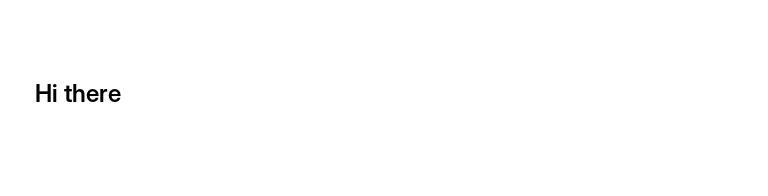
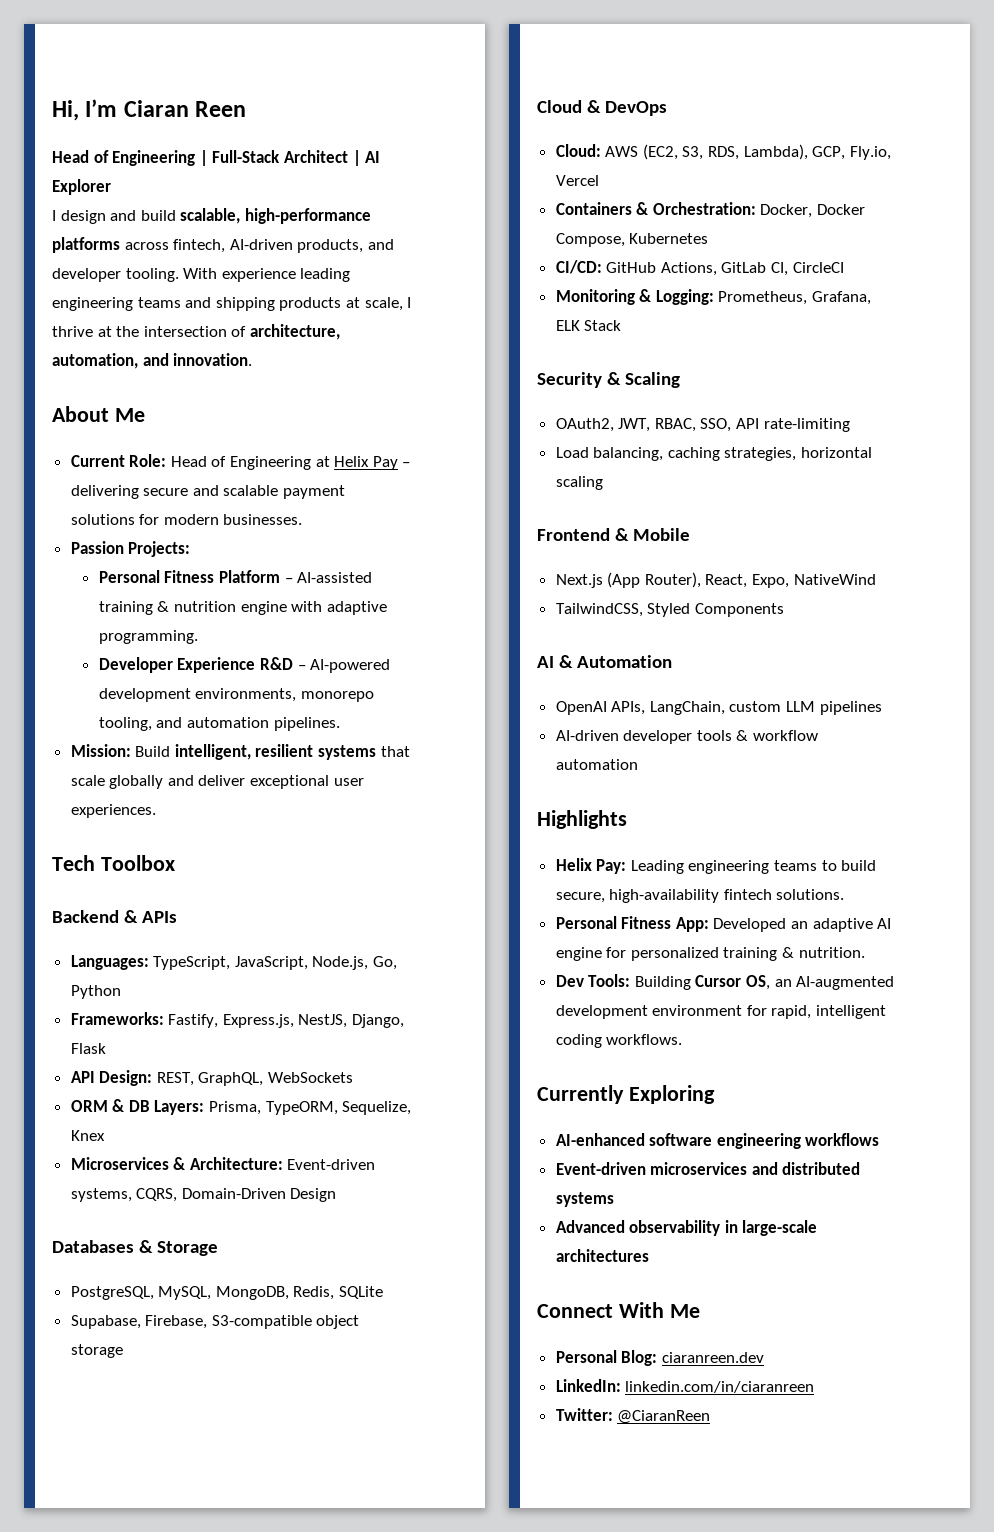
[35,84,122,102] Hi there -> [52,99,247,121] [52,150,381,166] [52,179,111,195] [52,208,371,224] [52,237,394,253] [52,268,351,282] [52,297,412,311] [52,324,340,340] [52,353,253,369] [52,406,145,422] [70,454,411,470] [70,485,346,499] [70,514,303,525] [70,541,191,557] [98,570,373,583] [98,601,387,615] [98,630,198,644] [98,657,391,673] [98,688,374,702] [98,717,340,731] [70,744,410,760] [70,775,364,789] [70,804,156,818] [52,855,175,871] [52,910,178,923] [70,955,398,970] [70,985,121,999] [70,1012,405,1028] [70,1043,106,1054] [70,1070,354,1086] [70,1099,412,1115] [70,1130,105,1141] [70,1157,376,1170] [70,1188,337,1202] [52,1240,219,1256] [70,1286,384,1300] [70,1315,360,1329] [70,1344,123,1358] [537,100,668,116] [555,144,891,160] [555,175,599,186] [555,202,866,218] [555,233,709,247] [555,260,844,276] [555,289,872,305] [555,320,622,331] [537,372,681,388] [555,418,850,432] [555,447,873,461] [555,476,603,490] [537,528,691,541] [555,572,876,588] [555,603,784,617] [537,655,673,668] [555,701,882,715] [555,730,819,744] [555,759,638,770] [537,810,627,829] [555,858,877,874] [555,889,845,903] [555,916,892,932] [555,947,865,961] [555,974,895,990] [555,1005,887,1019] [555,1034,683,1048] [537,1085,715,1104] [555,1133,880,1149] [555,1162,861,1175] [555,1192,614,1207] [555,1220,818,1236] [555,1249,649,1262] [537,1302,700,1318] [555,1350,764,1366] [555,1379,815,1393] [555,1408,711,1424] Hi, I’m Ciaran Reen // Head of Engineering | Full-Stack Architect | AI Explorer // I design and build scalable, high-performance platforms across fintech, AI-driven products, and developer tooling. With experience leading engineering teams and shipping products at scale, I thrive at the intersection of architecture, automation, and innovation. // About Me // Current Role: Head of Engineering at Helix Pay – delivering secure and scalable payment solutions for modern businesses. // Passion Projects: // Personal Fitness Platform – AI-assisted training & nutrition engine with adaptive programming. // Developer Experience R&D – AI-powered development environments, monorepo tooling, and automation pipelines. // Mission: Build intelligent, resilient systems that scale globally and deliver exceptional user experiences. // Tech Toolbox // Backend & APIs // Languages: TypeScript, JavaScript, Node.js, Go, Python // Frameworks: Fastify, Express.js, NestJS, Django, Flask // API Design: REST, GraphQL, WebSockets // ORM & DB Layers: Prisma, TypeORM, Sequelize, Knex // Microservices & Architecture: Event-driven systems, CQRS, Domain-Driven Design // Databases & Storage // PostgreSQL, MySQL, MongoDB, Redis, SQLite // Supabase, Firebase, S3-compatible object storage // Cloud & DevOps // Cloud: AWS (EC2, S3, RDS, Lambda), GCP, Fly.io, Vercel // Containers & Orchestration: Docker, Docker Compose, Kubernetes // CI/CD: GitHub Actions, GitLab CI, CircleCI // Monitoring & Logging: Prometheus, Grafana, ELK Stack // Security & Scaling // OAuth2, JWT, RBAC, SSO, API rate-limiting // Load balancing, caching strategies, horizontal scaling // Frontend & Mobile // Next.js (App Router), React, Expo, NativeWind // TailwindCSS, Styled Components // AI & Automation // OpenAI APIs, LangChain, custom LLM pipelines // AI-driven developer tools & workflow automation // Highlights // Helix Pay: Leading engineering teams to build secure, high-availability fintech solutions. // Personal Fitness App: Developed an adaptive AI engine for personalized training & nutrition. // Dev Tools: Building Cursor OS, an AI-augmented development environment for rapid, intelligent coding workflows. // Currently Exploring // AI-enhanced software engineering workflows // Event-driven microservices and distributed systems // Advanced observability in large-scale architectures // Connect With Me // Personal Blog: ciaranreen.dev // LinkedIn: linkedin.com/in/ciaranreen // Twitter: @CiaranReen

